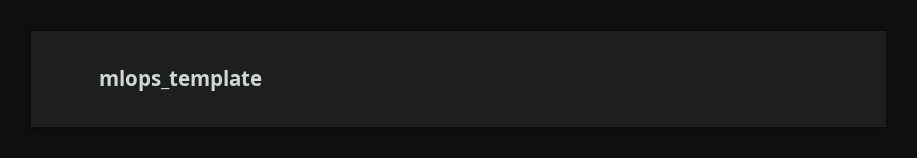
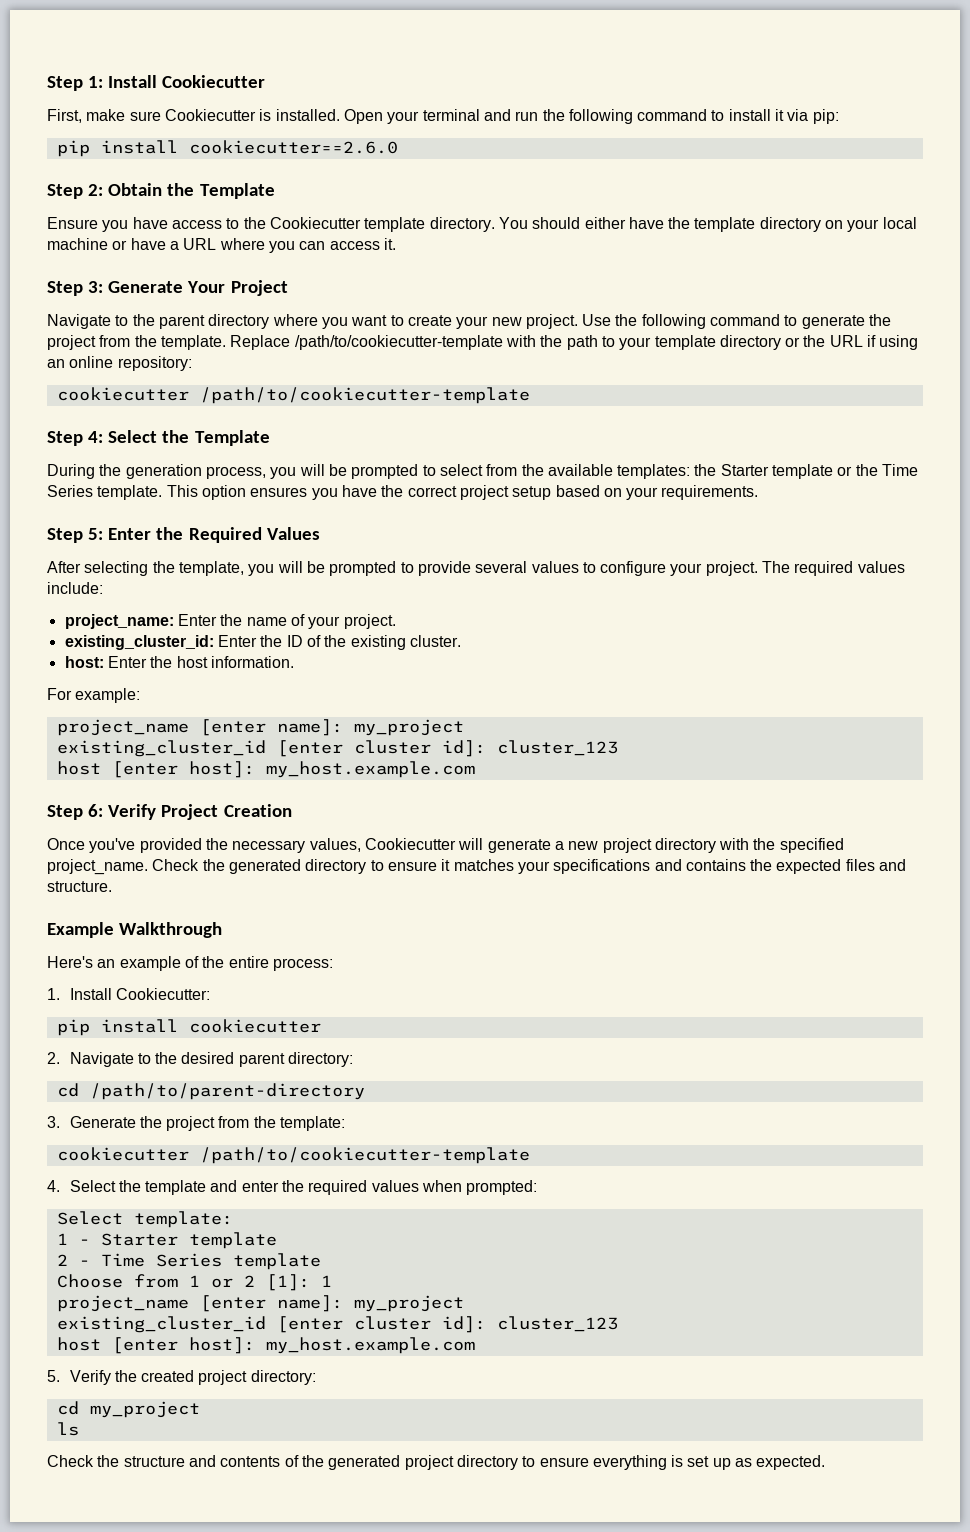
[99,70,262,91] mlops_template -> [47,75,266,91] [47,109,839,124] [56,140,398,157] [47,183,275,199] [47,217,917,232] [47,238,396,253] [47,280,288,296] [47,314,892,329] [47,335,919,350] [47,356,192,371] [56,387,530,404] [47,430,270,446] [47,464,919,479] [47,485,759,500] [47,527,320,543] [47,561,905,576] [47,582,103,594] [64,614,396,629] [64,635,461,650] [64,656,294,668] [47,688,141,703] [56,719,464,736] [56,740,618,757] [56,761,475,778] [47,804,292,820] [47,838,844,853] [47,859,907,875] [47,881,112,892] [47,922,223,938] [47,956,333,971] [47,988,210,1000] [56,1019,321,1036] [47,1052,354,1067] [56,1083,365,1100] [47,1116,346,1131] [56,1147,530,1164] [47,1180,538,1195] [56,1211,233,1228] [56,1232,277,1249] [56,1253,321,1270] [56,1274,332,1291] [56,1295,464,1312] [56,1316,618,1333] [56,1337,475,1354] [47,1370,316,1385] [56,1401,200,1418] [56,1422,79,1436] [47,1455,826,1470] Step 1: Install Cookiecutter // First, make sure Cookiecutter is installed. Open your terminal and run the following command to install it via pip: // pip install cookiecutter==2.6.0 // Step 2: Obtain the Template // Ensure you have access to the Cookiecutter template directory. You should either have the template directory on your local machine or have a URL where you can access it. // Step 3: Generate Your Project // Navigate to the parent directory where you want to create your new project. Use the following command to generate the project from the template. Replace /path/to/cookiecutter-template with the path to your template directory or the URL if using an online repository: // cookiecutter /path/to/cookiecutter-template // Step 4: Select the Template // During the generation process, you will be prompted to select from the available templates: the Starter template or the Time Series template. This option ensures you have the correct project setup based on your requirements. // Step 5: Enter the Required Values // After selecting the template, you will be prompted to provide several values to configure your project. The required values include: // project_name: Enter the name of your project. // existing_cluster_id: Enter the ID of the existing cluster. // host: Enter the host information. // For example: // project_name [enter name]: my_project // existing_cluster_id [enter cluster id]: cluster_123 // host [enter host]: my_host.example.com // Step 6: Verify Project Creation // Once you've provided the necessary values, Cookiecutter will generate a new project directory with the specified project_name. Check the generated directory to ensure it matches your specifications and contains the expected files and structure. // Example Walkthrough // Here's an example of the entire process: // 1. Install Cookiecutter: // pip install cookiecutter // 2. Navigate to the desired parent directory: // cd /path/to/parent-directory // 3. Generate the project from the template: // cookiecutter /path/to/cookiecutter-template // 4. Select the template and enter the required values when prompted: // Select template: // 1 - Starter template // 2 - Time Series template // Choose from 1 or 2 [1]: 1 // project_name [enter name]: my_project // existing_cluster_id [enter cluster id]: cluster_123 // host [enter host]: my_host.example.com // 5. Verify the created project directory: // cd my_project // ls // Check the structure and contents of the generated project directory to ensure everything is set up as expected.

